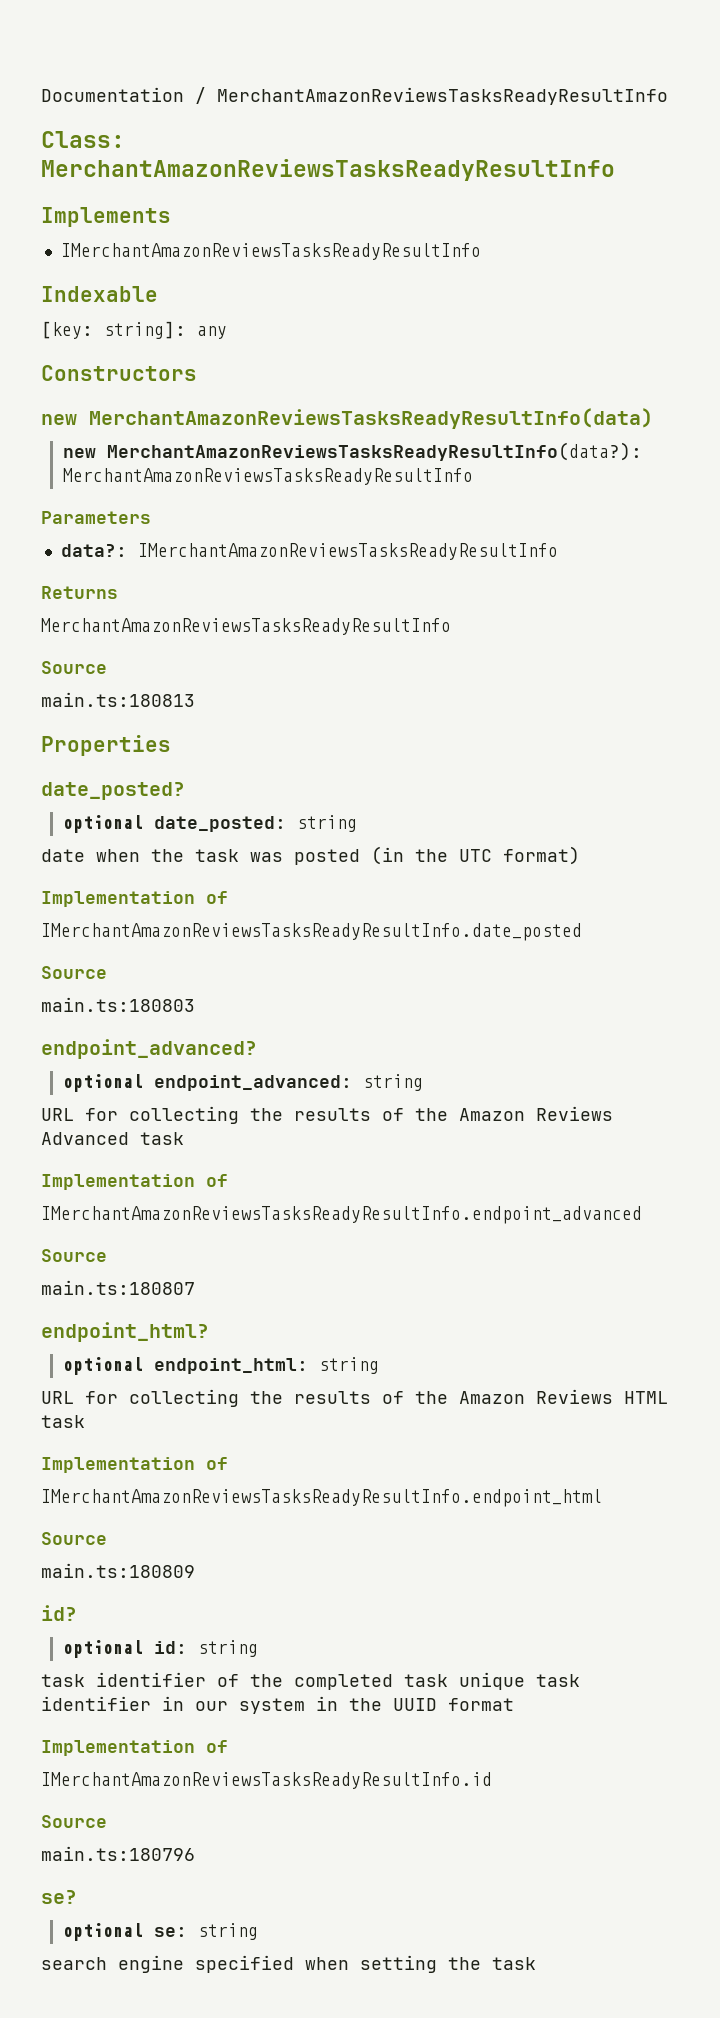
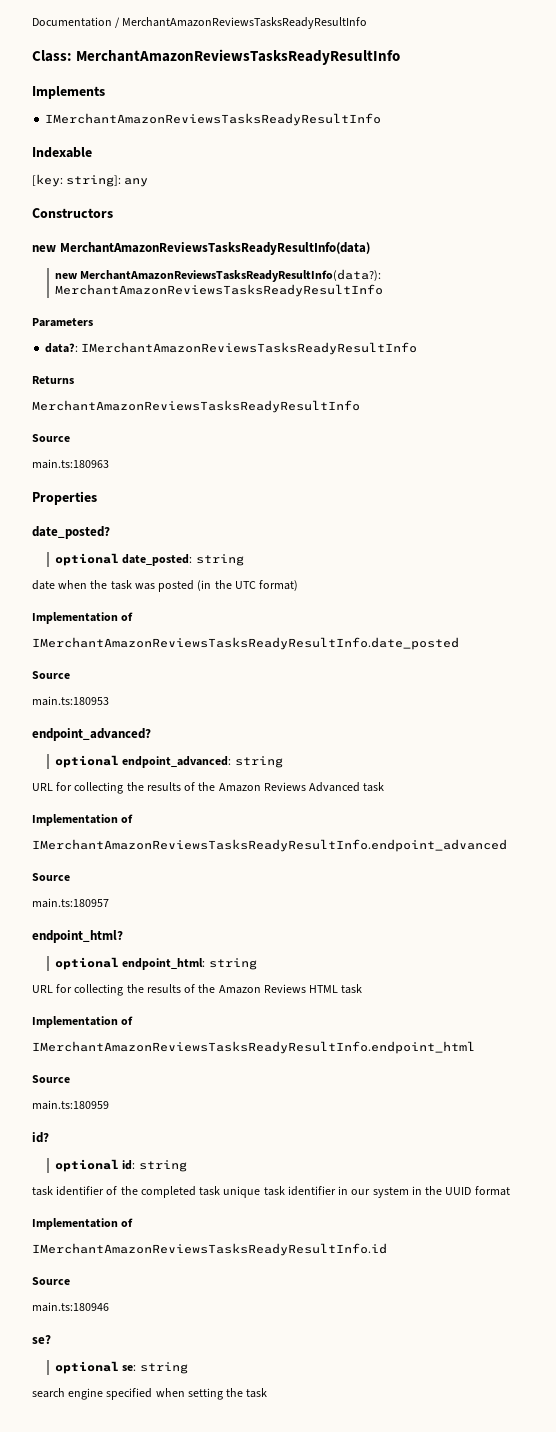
[41,692,195,707] main.ts:180813 -> [32,459,109,469] main.ts:180963
[41,997,195,1012] main.ts:180803 -> [32,696,109,706] main.ts:180953
[41,1280,195,1295] main.ts:180807 -> [32,898,109,908] main.ts:180957
[41,1563,195,1578] main.ts:180809 -> [32,1100,109,1110] main.ts:180959
[41,1846,195,1861] main.ts:180796 -> [32,1302,109,1312] main.ts:180946

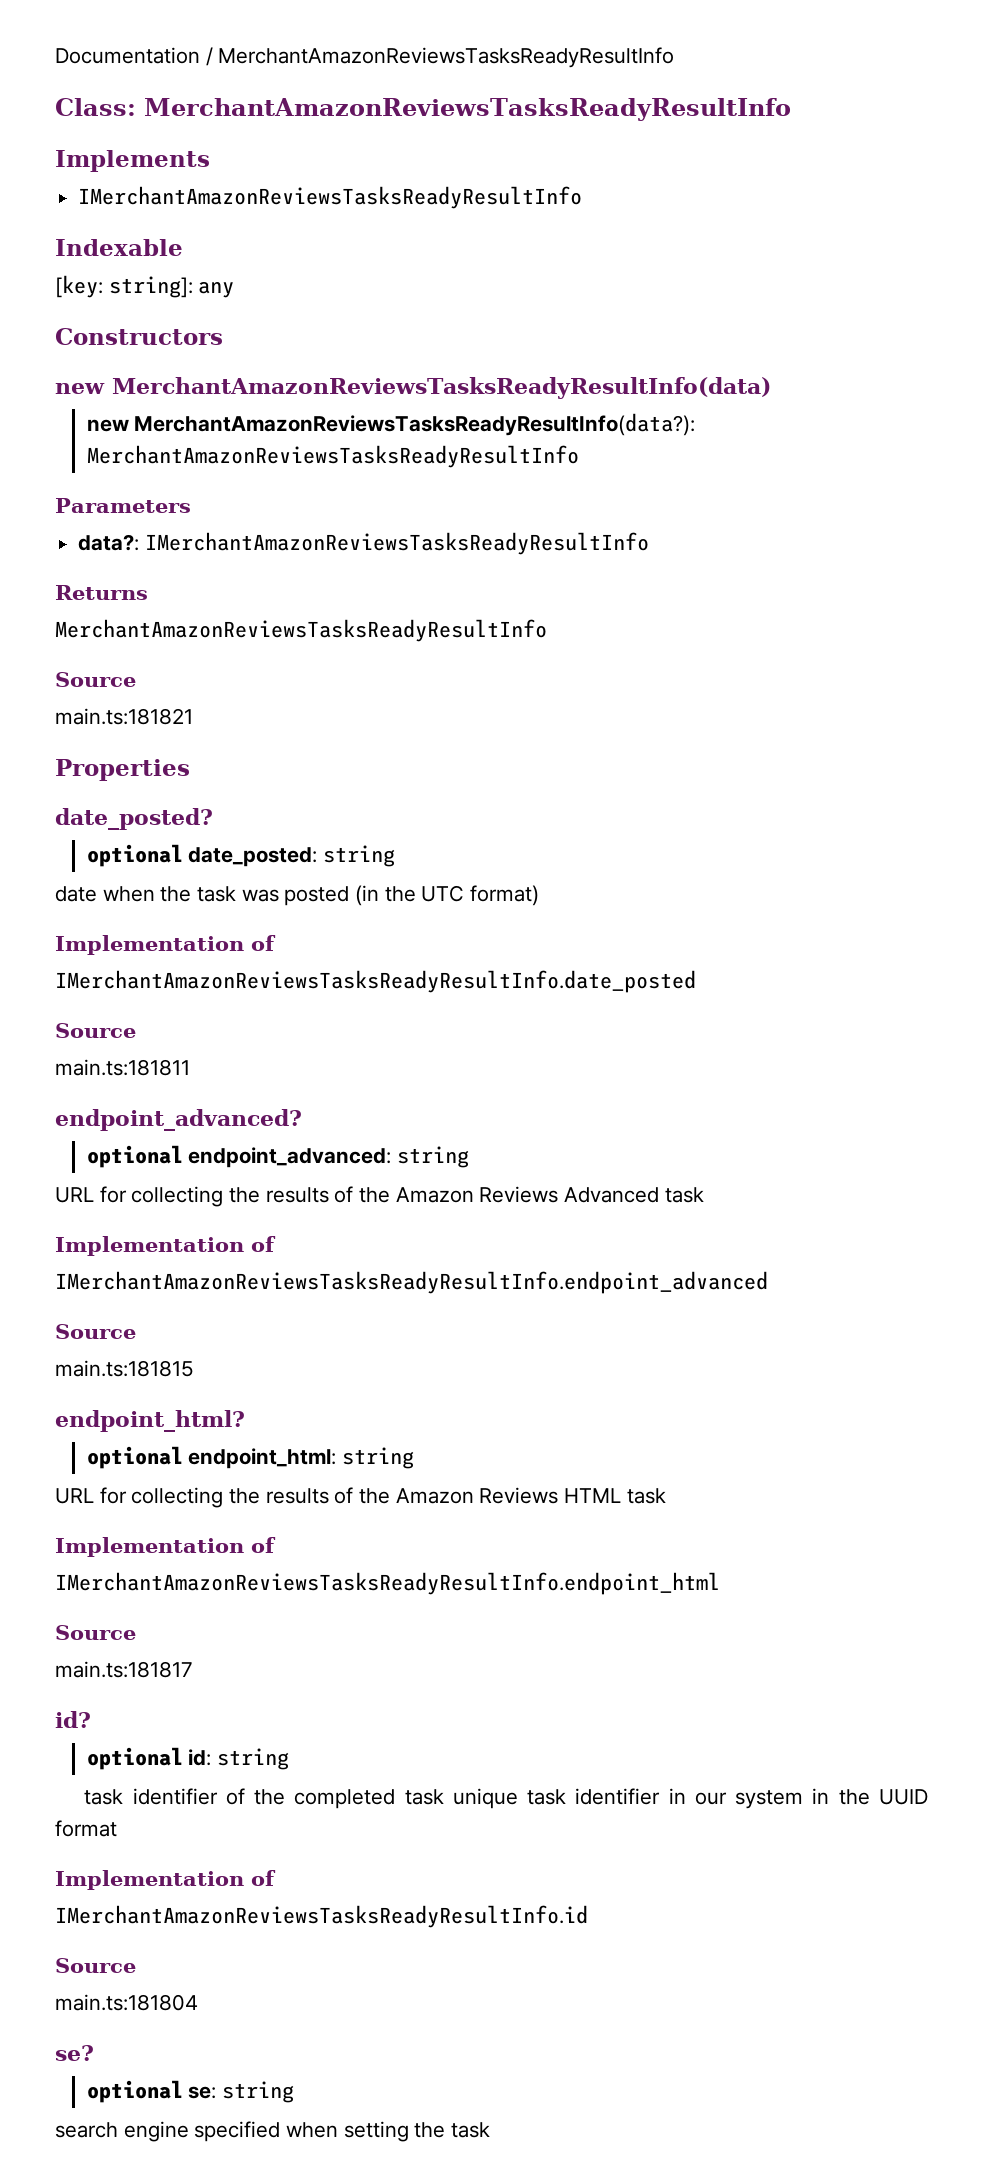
[32,459,109,469] main.ts:180963 -> [55,708,193,725] main.ts:181821
[32,696,109,706] main.ts:180953 -> [55,1059,190,1076] main.ts:181811
[32,898,109,908] main.ts:180957 -> [55,1360,194,1377] main.ts:181815
[32,1100,109,1110] main.ts:180959 -> [55,1661,193,1678] main.ts:181817
[32,1302,109,1312] main.ts:180946 -> [55,1994,198,2011] main.ts:181804

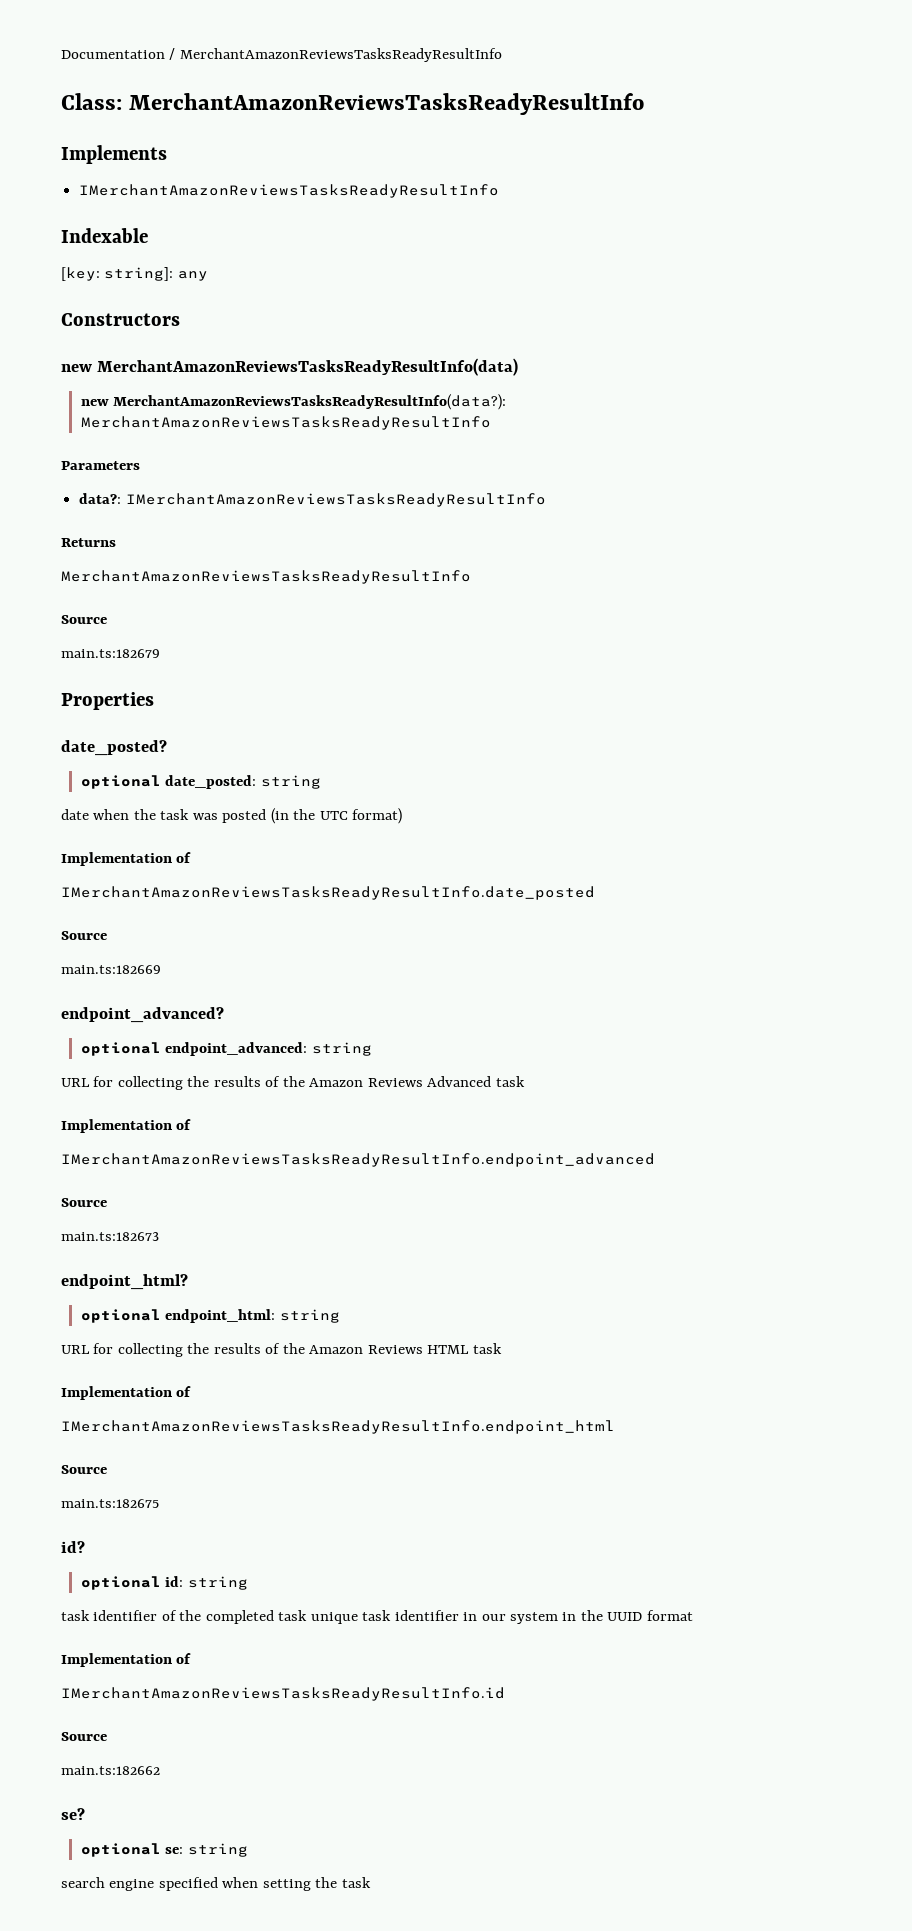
[55,708,193,725] main.ts:181821 -> [61,649,160,658] main.ts:182679
[55,1059,190,1076] main.ts:181811 -> [61,965,161,974] main.ts:182669
[55,1360,194,1377] main.ts:181815 -> [61,1232,159,1241] main.ts:182673
[55,1661,193,1678] main.ts:181817 -> [61,1499,159,1508] main.ts:182675
[55,1994,198,2011] main.ts:181804 -> [61,1766,160,1775] main.ts:182662

